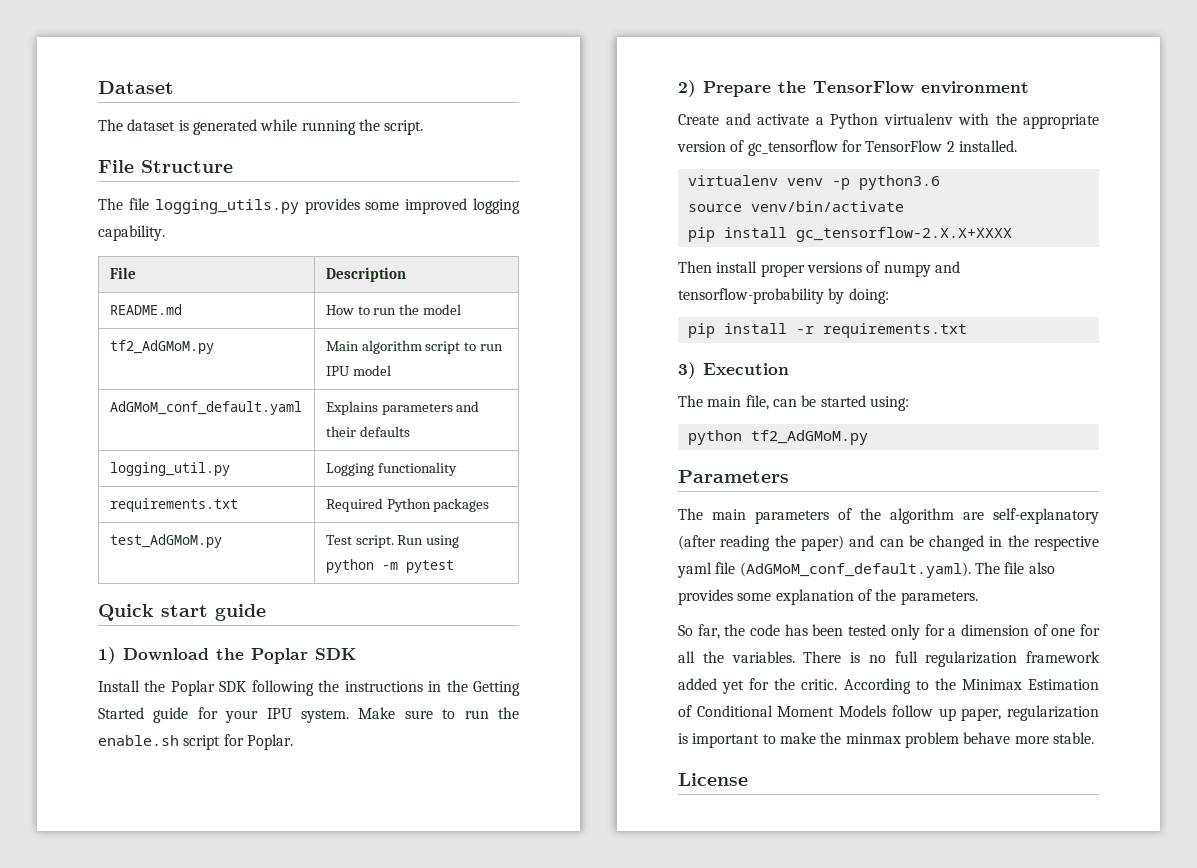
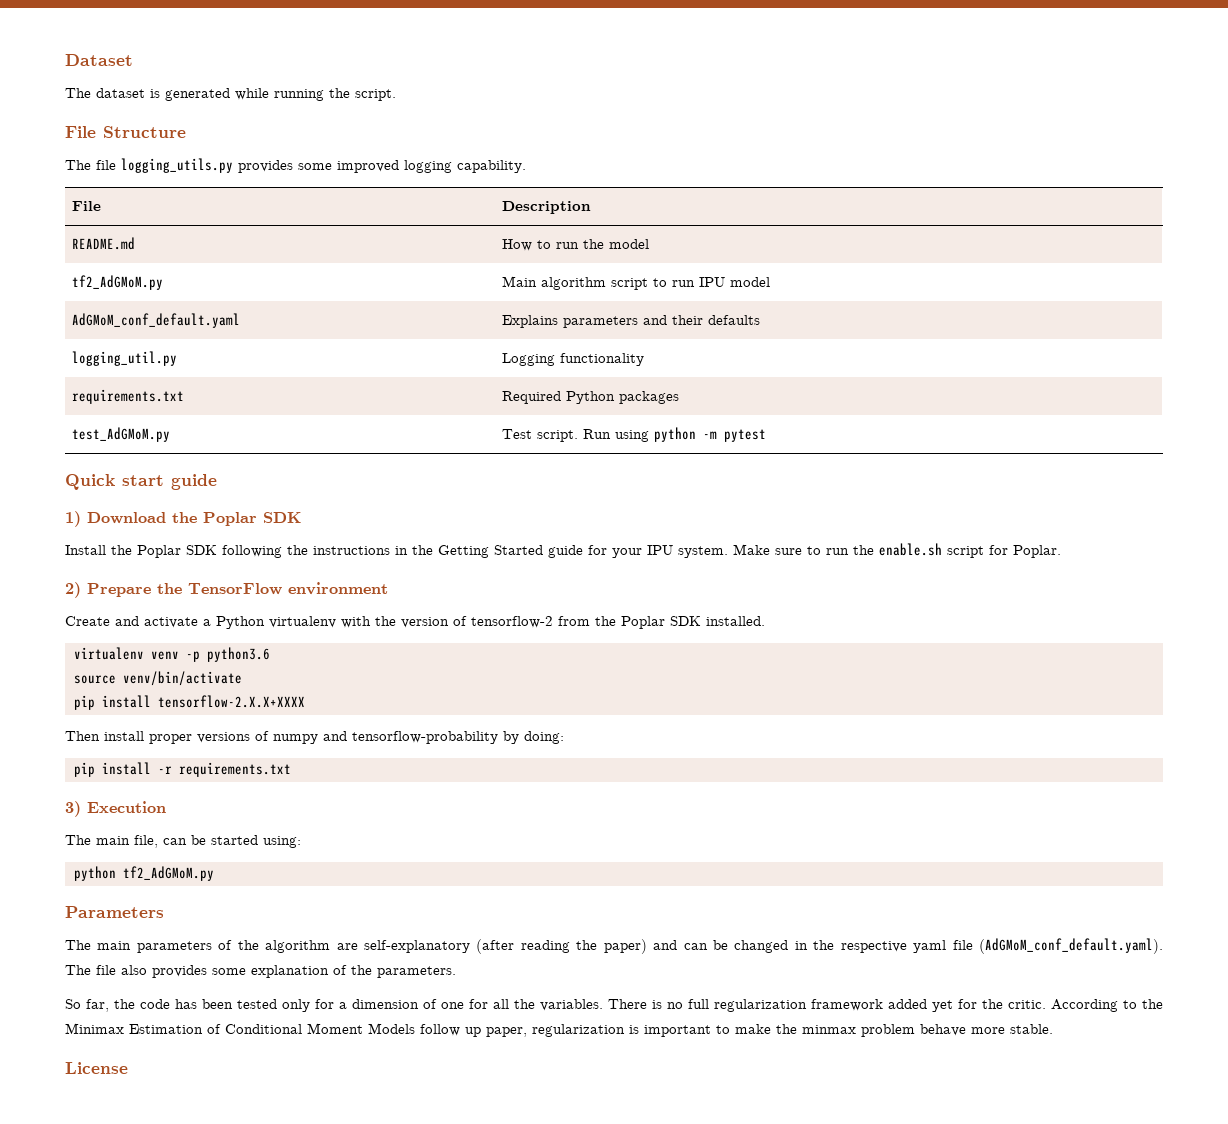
[1023,114,1099,129] appropriate -> (396, 621) none
[747,140,955,156] gc_tensorflow for TensorFlow 2 -> [471,616,701,629] tensorflow-2 from the Poplar SDK
[795,227,1012,242] gc_tensorflow-2.X.X+XXXX -> [157,695,305,708] tensorflow-2.X.X+XXXX

